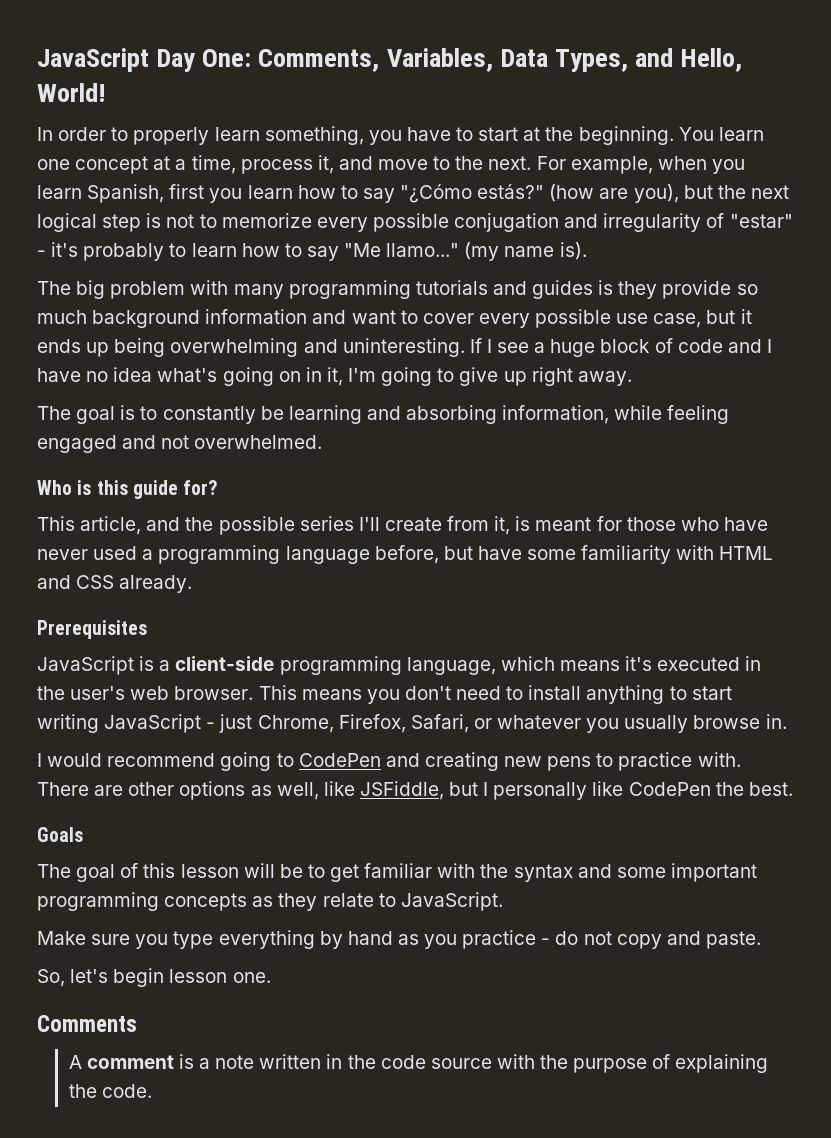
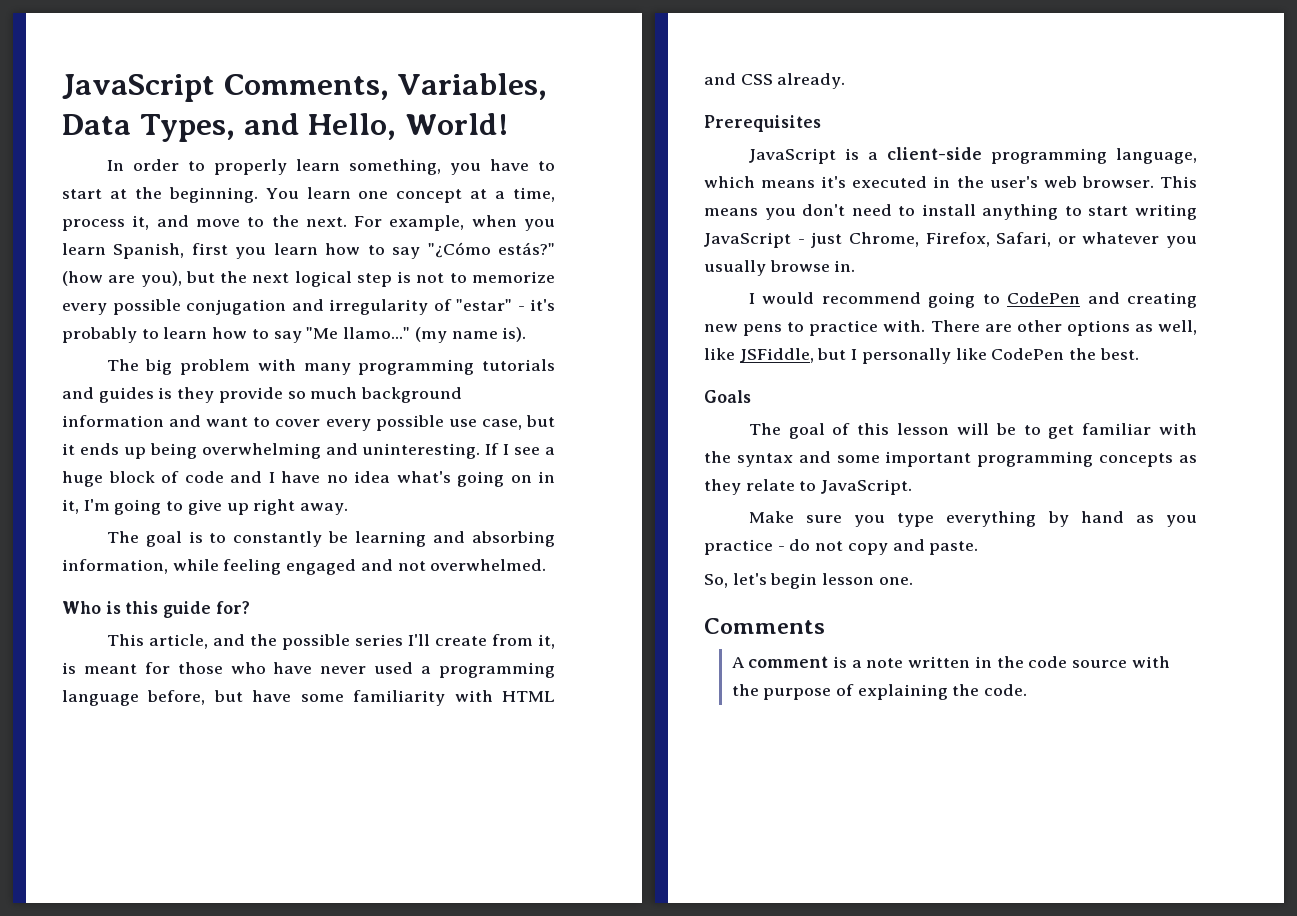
[37,48,252,72] JavaScript Day One: -> [62,74,215,102] JavaScript

